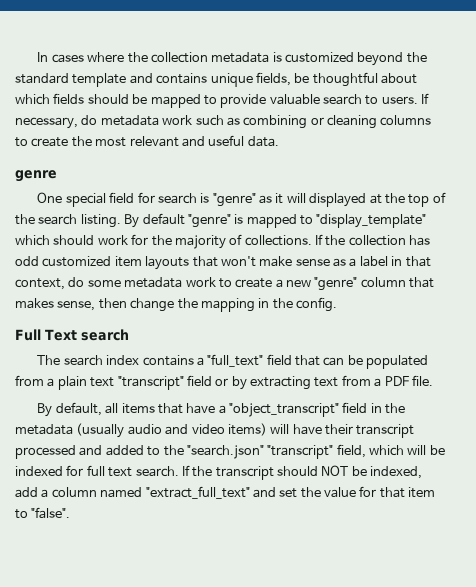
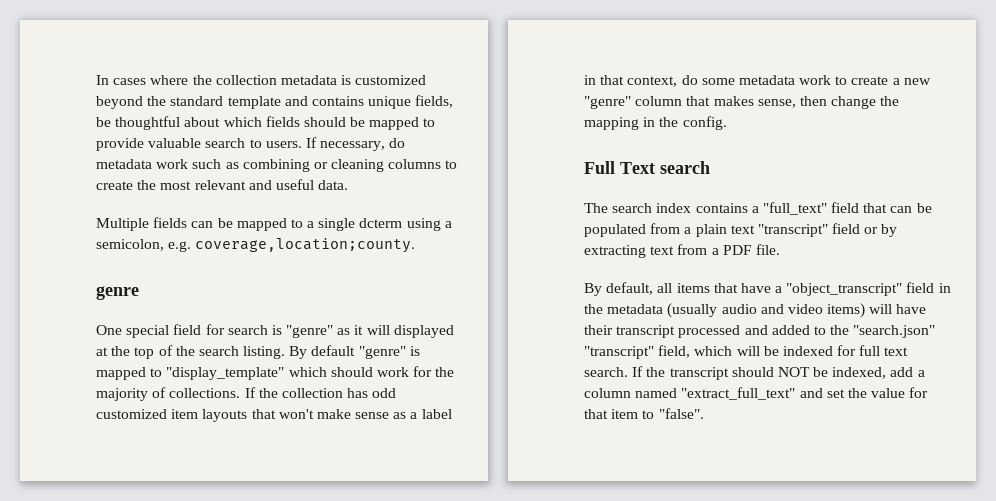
(279, 141) none -> [96,217,452,231] [96,238,416,253] // Multiple fields can be mapped to a single dcterm using a semicolon, e.g. coverage,location;county.

